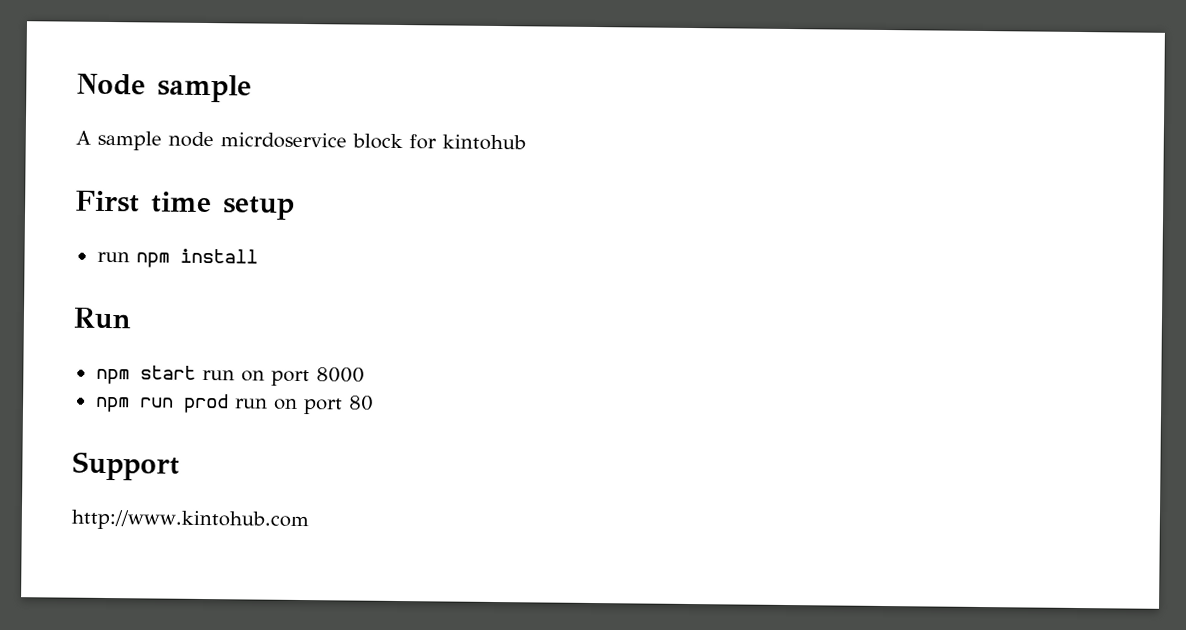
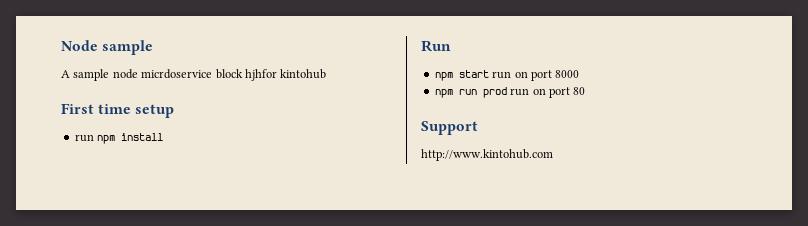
[409,134,437,150] for -> [244,69,277,81] hjhfor

